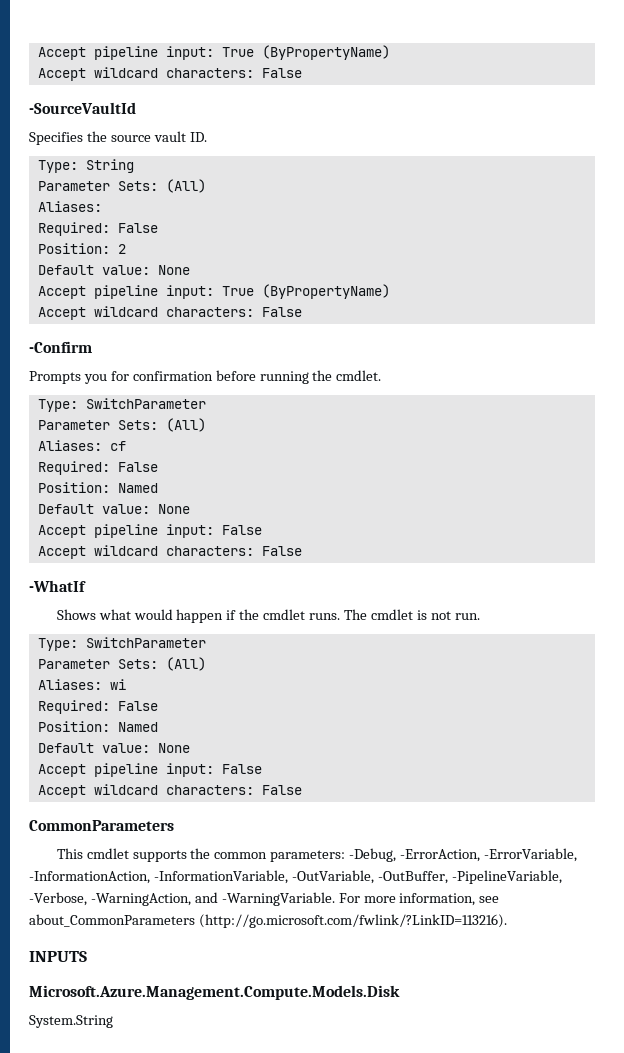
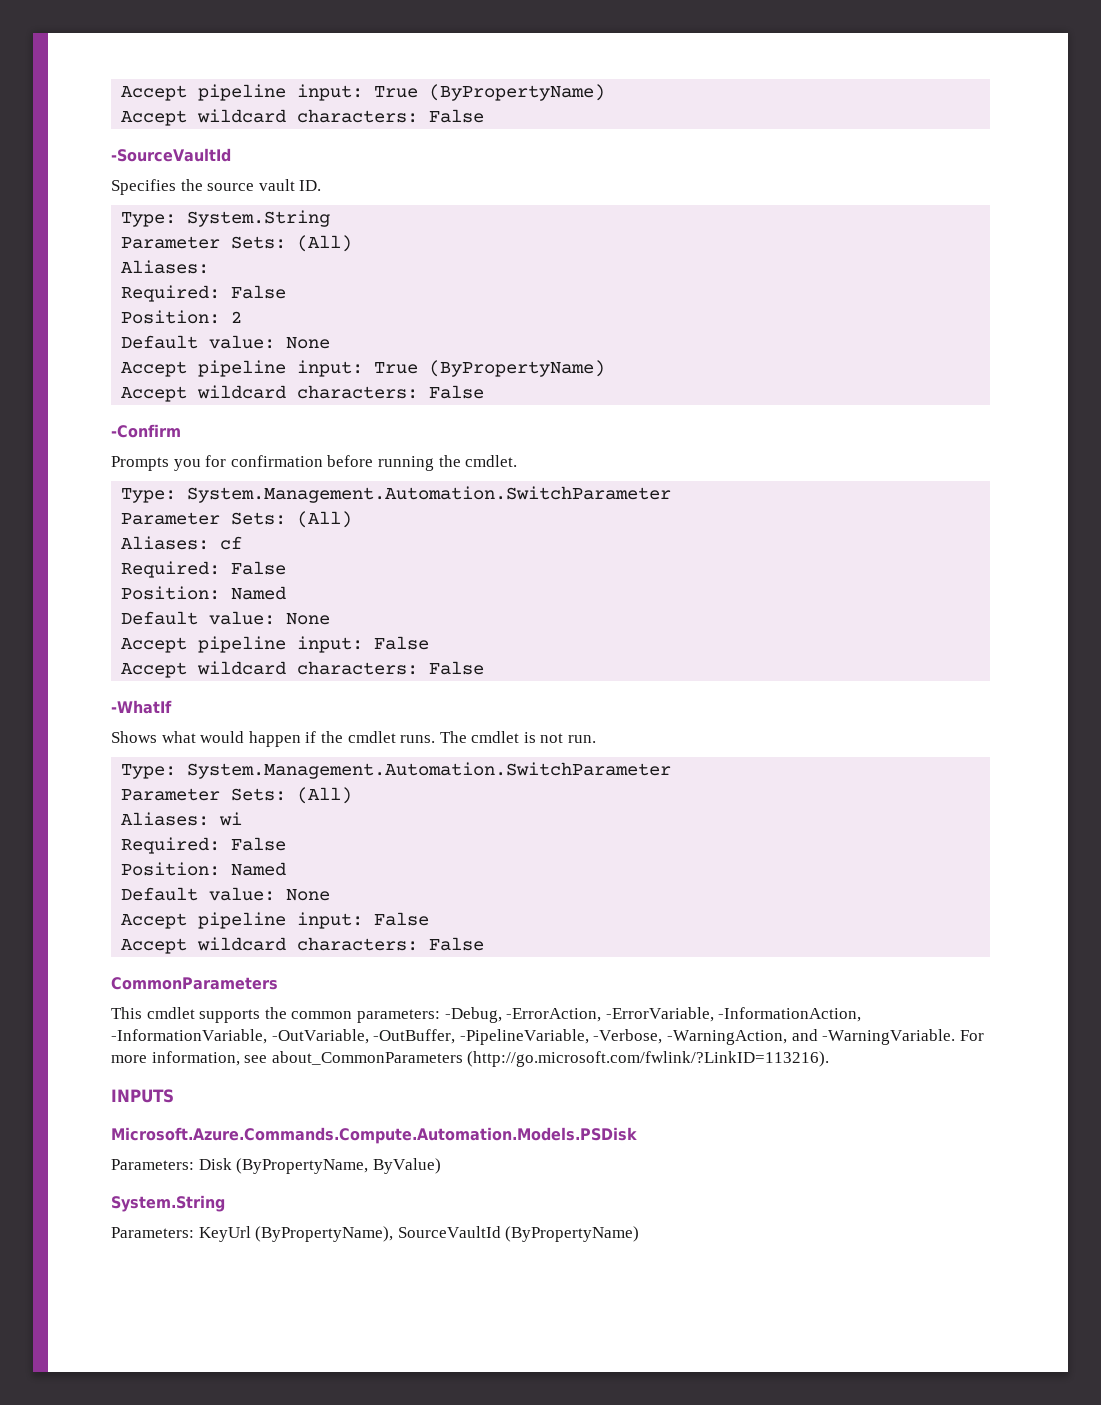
[85,159,134,173] String -> [187,210,331,227] System.String
[85,398,206,409] SwitchParameter -> [187,486,672,503] System.Management.Automation.SwitchParameter
[85,637,206,648] SwitchParameter -> [187,762,672,779] System.Management.Automation.SwitchParameter
[29,985,400,1000] [29,1015,113,1028] Microsoft.Azure.Management.Compute.Models.Disk // System.String -> [111,1127,637,1144] [111,1158,441,1174] [111,1195,225,1212] [111,1226,640,1242] Microsoft.Azure.Commands.Compute.Automation.Models.PSDisk // Parameters: Disk (ByPropertyName, ByValue) // System.String // Parameters: KeyUrl (ByPropertyName), SourceVaultId (ByPropertyName)

